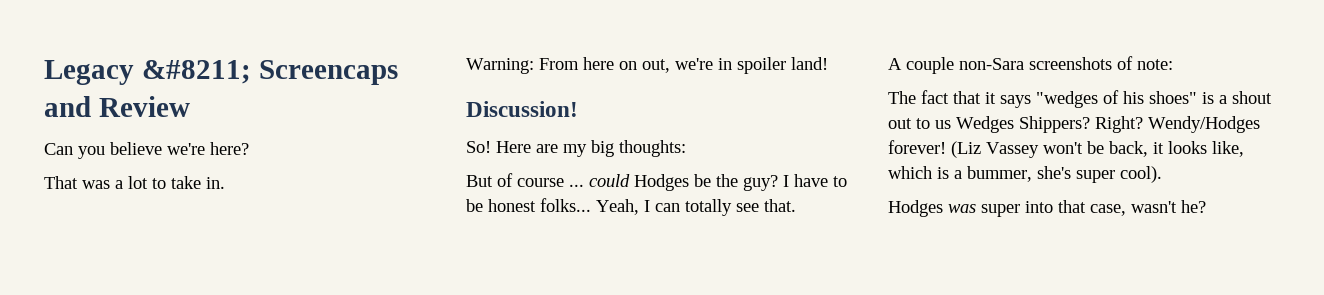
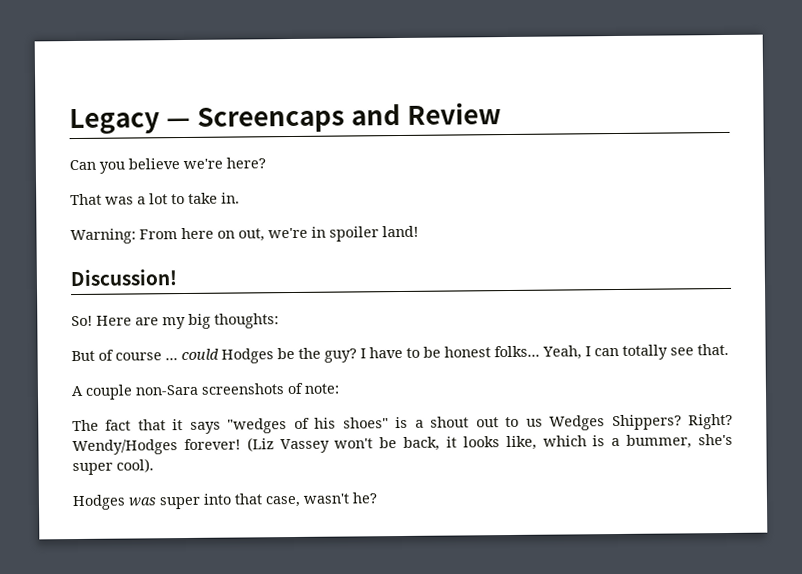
[141,60,251,84] &#8211; -> [166,117,192,128] —

